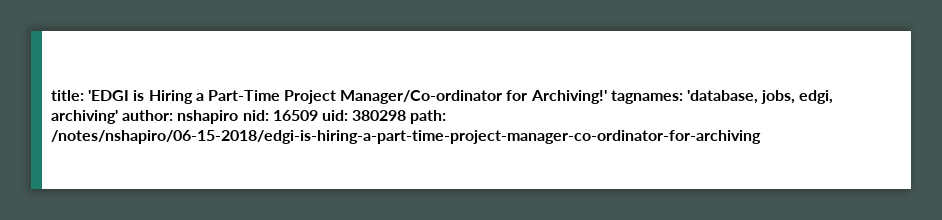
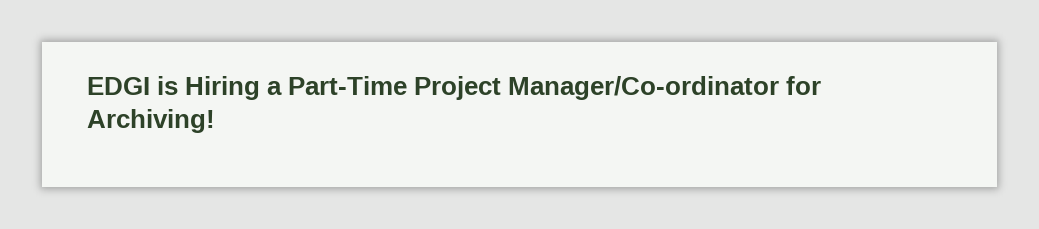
[51,90,130,101] title: 'EDGI -> [87,77,150,95] EDGI
[530,90,834,104] [51,110,447,124] [51,130,761,144] Archiving!' tagnames: 'database, jobs, edgi, archiving' author: nshapiro nid: 16509 uid: 380298 path: /notes/nshapiro/06-15-2018/edgi-is-hiring-a-part-time-project-manager-co-ordinator-for-archiving -> [87,109,215,133] Archiving!

